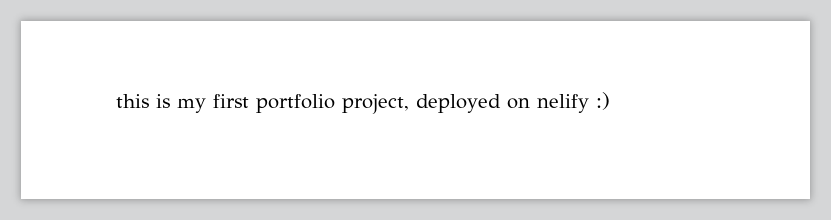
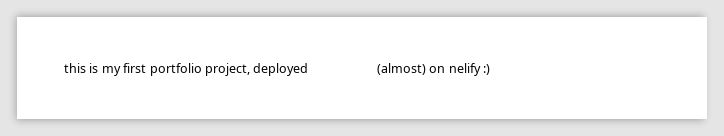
(501, 103) none -> [377,63,426,75] (almost)

